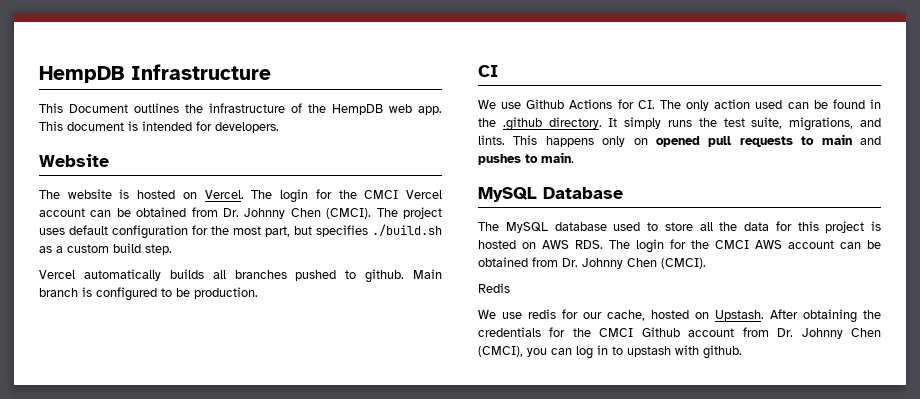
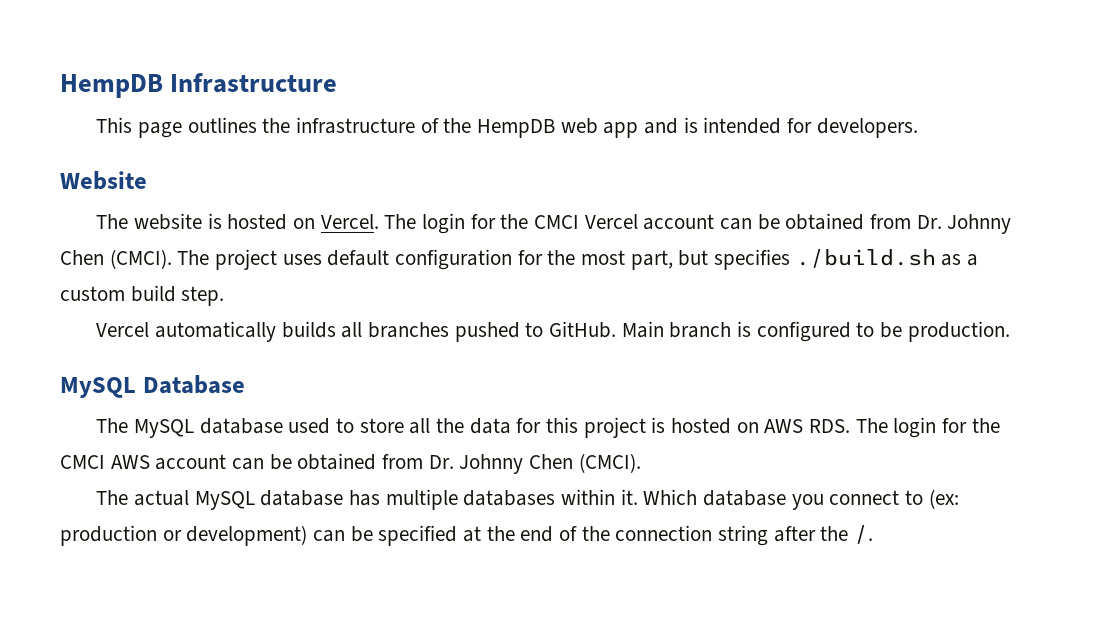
[69,104,128,113] Document -> [138,122,183,138] page
[418,106,442,115] [39,121,124,131] app. This document -> [603,118,679,138] app and
[365,269,405,283] github. -> [549,321,617,338] GitHub.
[478,65,498,77] [478,99,881,111] [478,117,881,131] [478,134,881,147] [478,152,574,165] // CI // We use Github Actions for CI. The only action used can be found in the .github directory. It simply runs the test suite, migrations, and lints. This happens only on opened pull requests to main and pushes to main. -> (1010, 331) none
[478,283,510,293] [478,309,881,323] [478,327,881,339] [478,345,742,359] Redis // We use redis for our cache, hosted on Upstash. After obtaining the credentials for the CMCI Github account from Dr. Johnny Chen (CMCI), you can log in to upstash with github. -> [96,489,959,510] [60,525,874,546] The actual MySQL database has multiple databases within it. Which database you connect to (ex: production or development) can be specified at the end of the connection string after the /.

